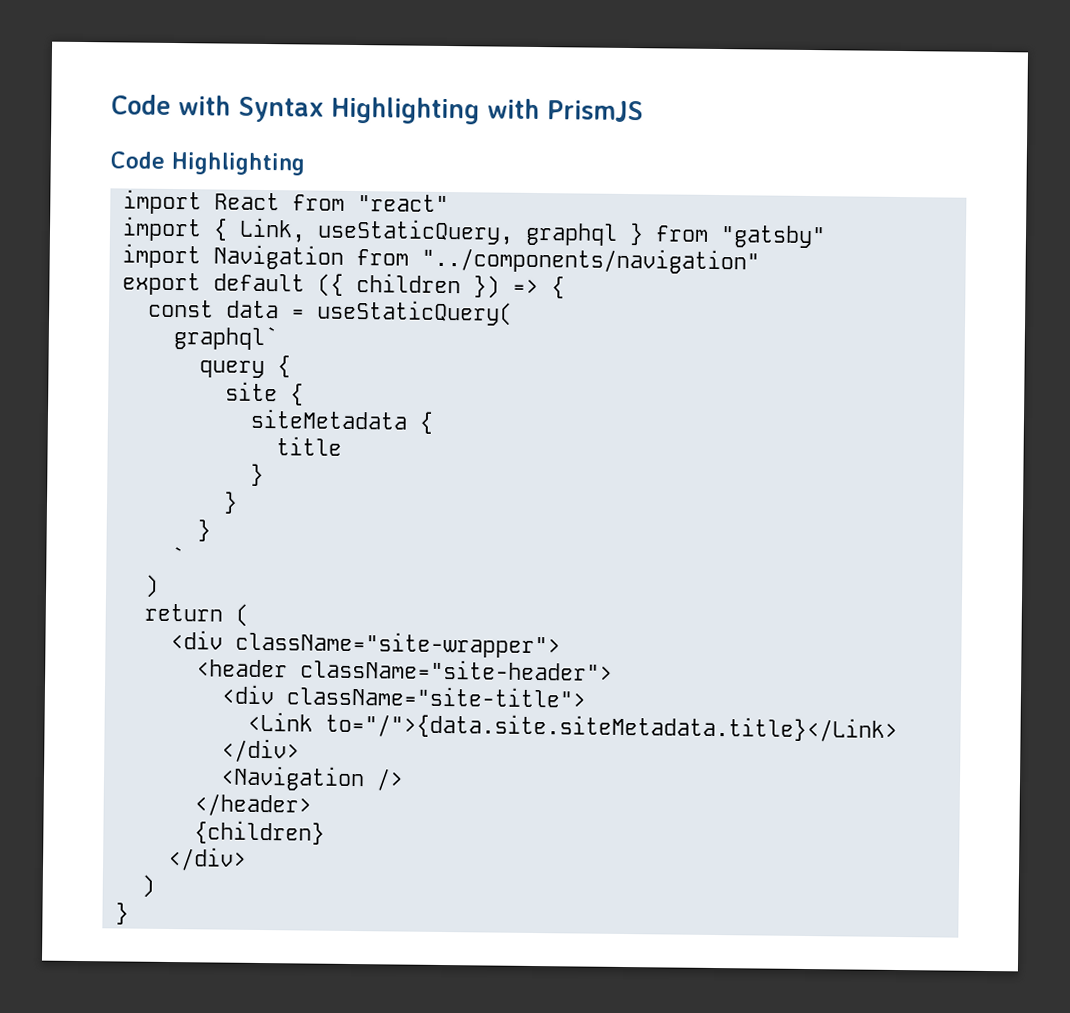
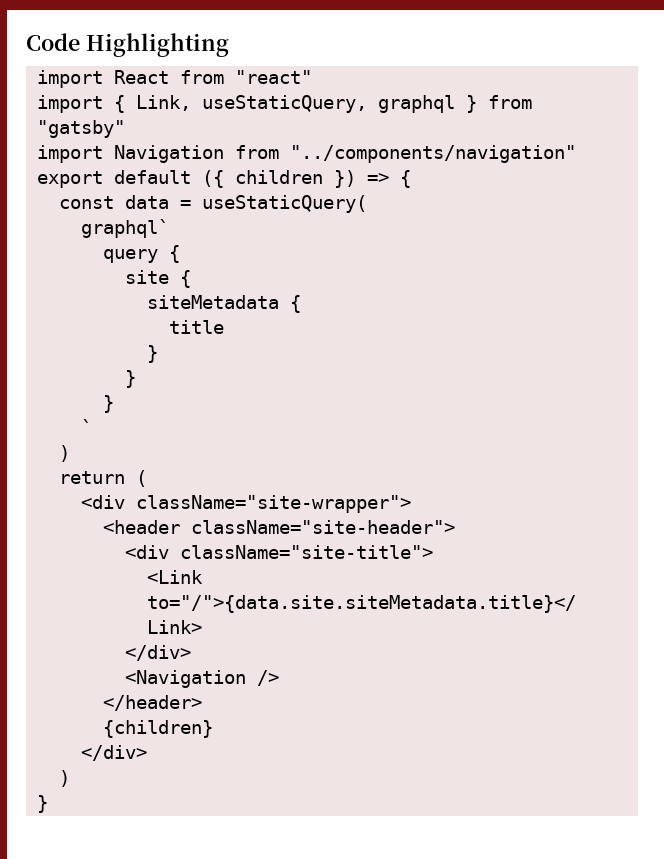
[111,94,644,125] [110,151,165,169] Code with Syntax Highlighting with PrismJS // Code -> [26,33,80,51] Code

